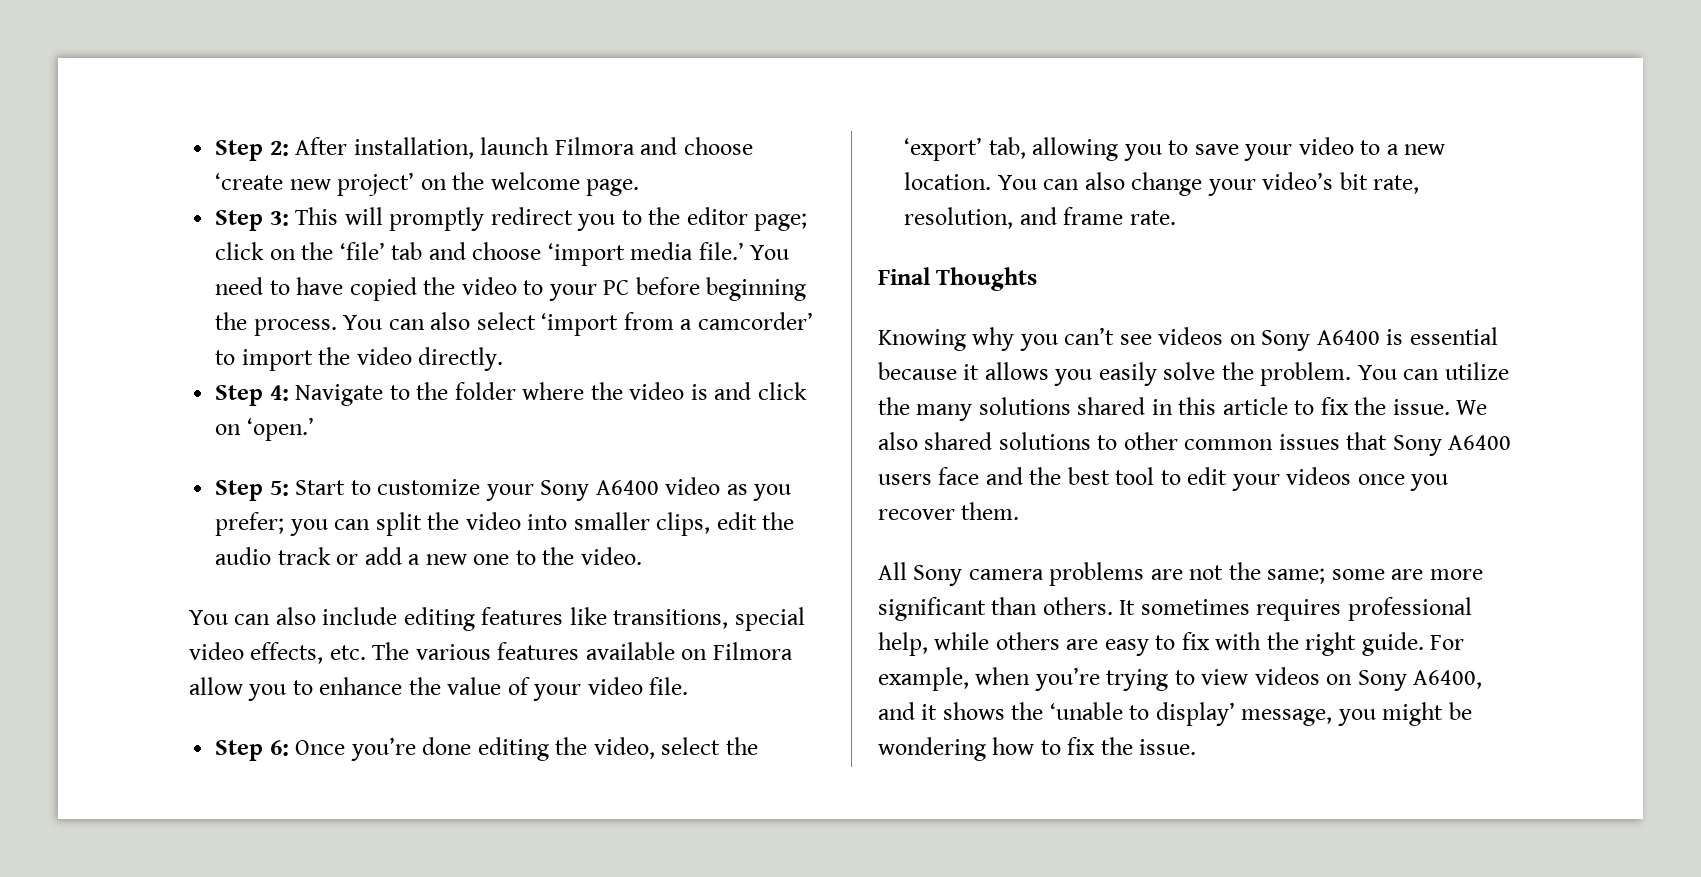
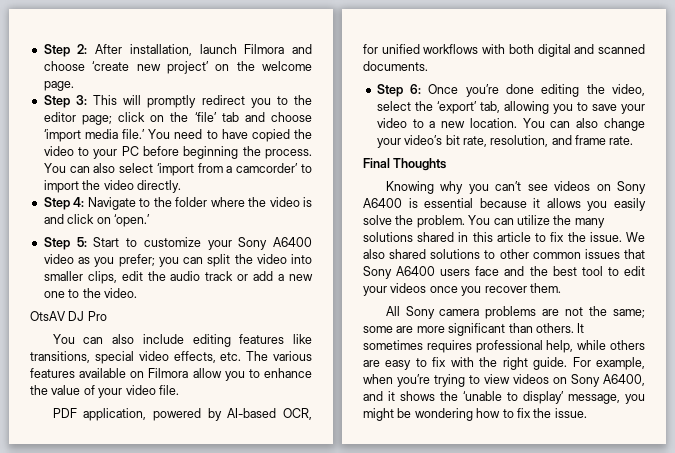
(642, 556) none -> [30,311,107,321] // OtsAV DJ Pro
(689, 686) none -> [52,408,312,421] [363,44,645,57] [363,61,428,71] // PDF application, powered by AI-based OCR, for unified workflows with both digital and scanned documents.

